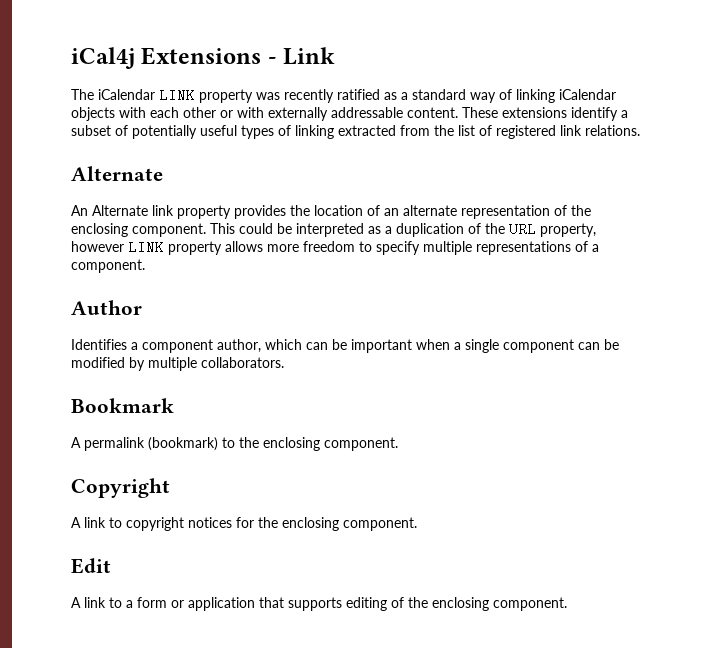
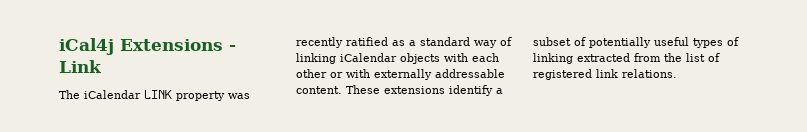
[71,166,163,181] [71,205,591,219] [71,222,596,237] [71,240,599,255] [71,259,145,273] [71,300,142,315] [71,339,619,353] [71,357,284,371] [71,398,174,413] [71,437,398,451] [71,478,170,498] [71,517,417,531] [71,558,111,574] [71,597,567,611] // Alternate // An Alternate link property provides the location of an alternate representation of the enclosing component. This could be interpreted as a duplication of the URL property, however LINK property allows more freedom to specify multiple representations of a component. // Author // Identifies a component author, which can be important when a single component can be modified by multiple collaborators. // Bookmark // A permalink (bookmark) to the enclosing component. // Copyright // A link to copyright notices for the enclosing component. // Edit // A link to a form or application that supports editing of the enclosing component. -> (677, 73) none

